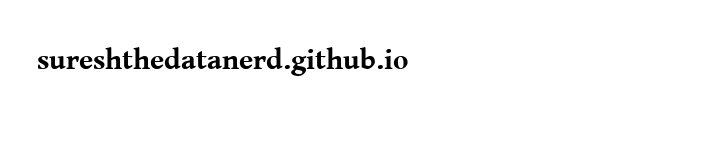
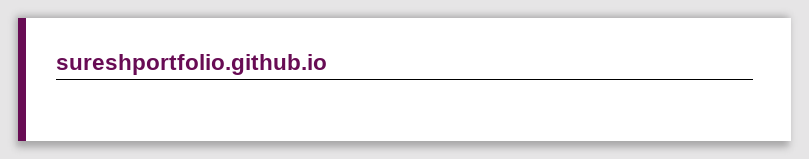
[37,47,408,76] sureshthedatanerd.github.io -> [56,54,327,75] sureshportfolio.github.io

